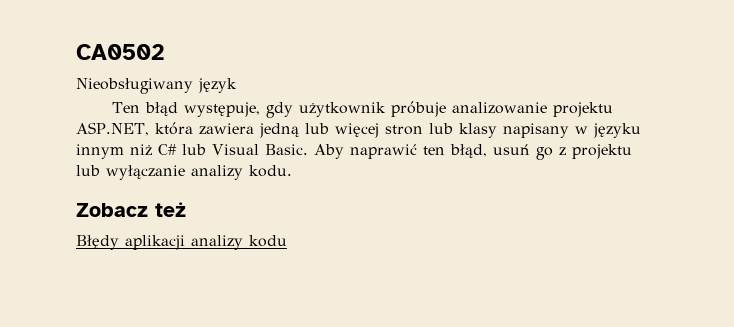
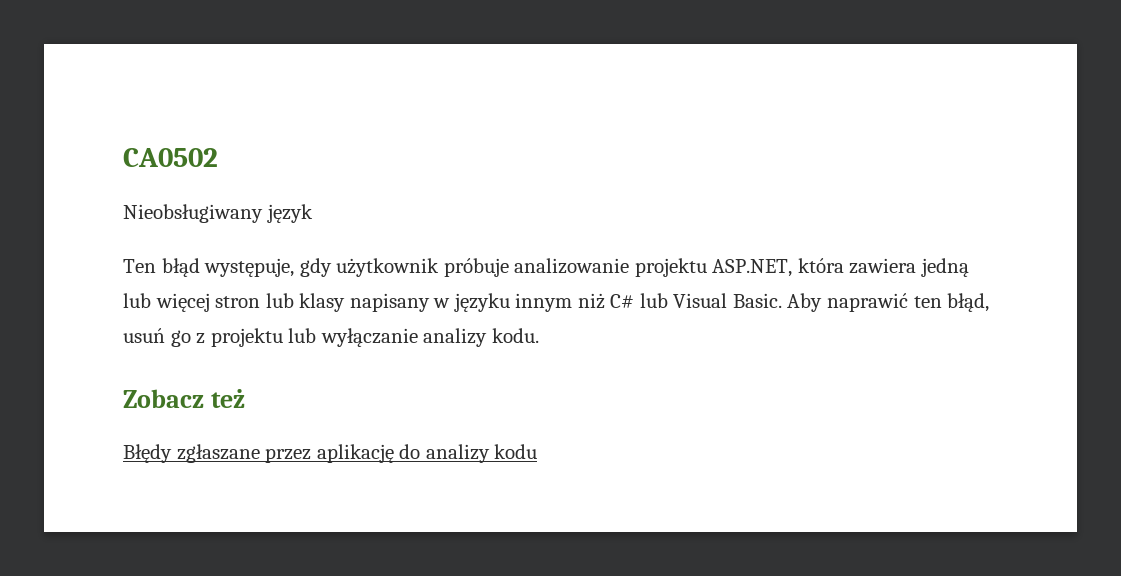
[125,235,185,250] aplikacji -> [176,444,421,463] zgłaszane przez aplikację do

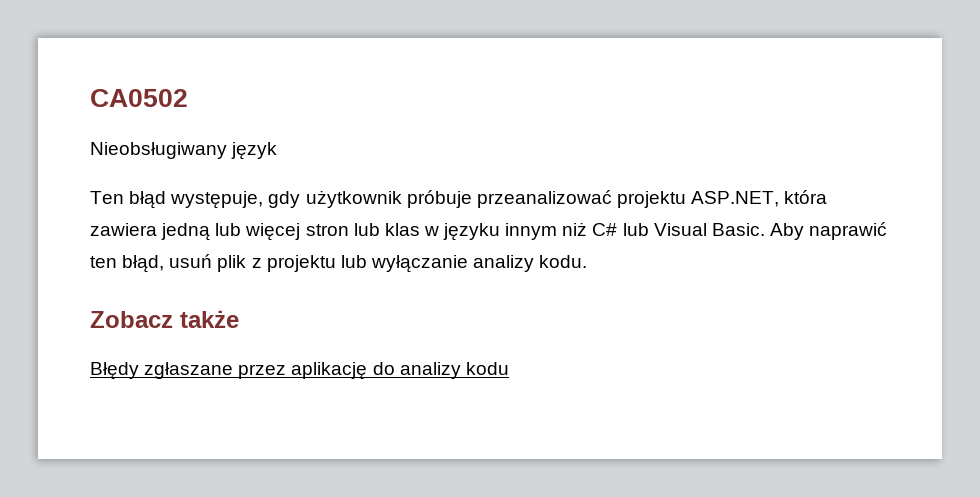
[514,258,630,274] analizowanie -> [476,190,612,208] przeanalizować
[299,293,430,312] klasy napisany -> [384,223,420,236] klas
[170,330,191,347] go -> [217,255,247,272] plik
[210,389,245,408] też -> [180,310,239,328] także

